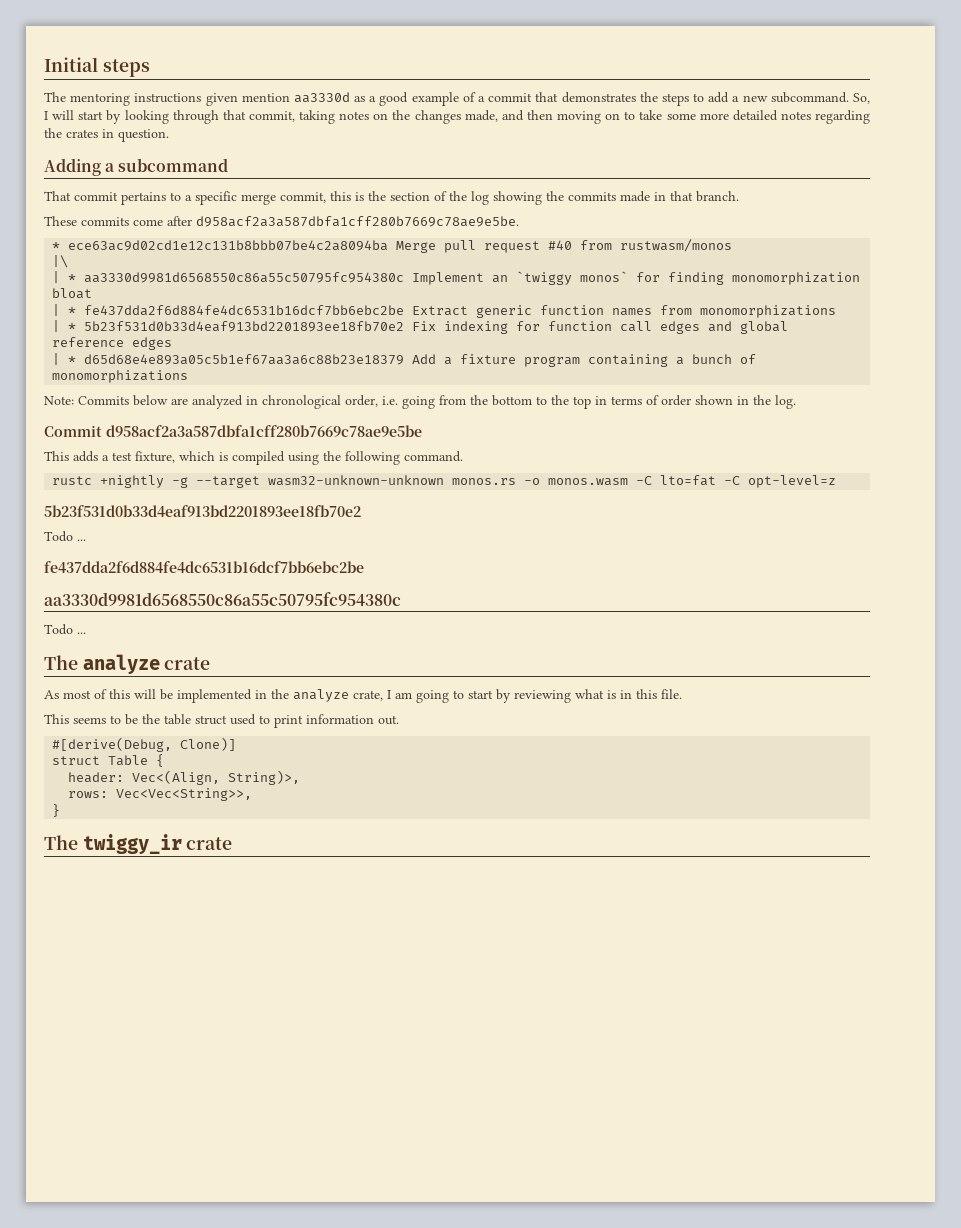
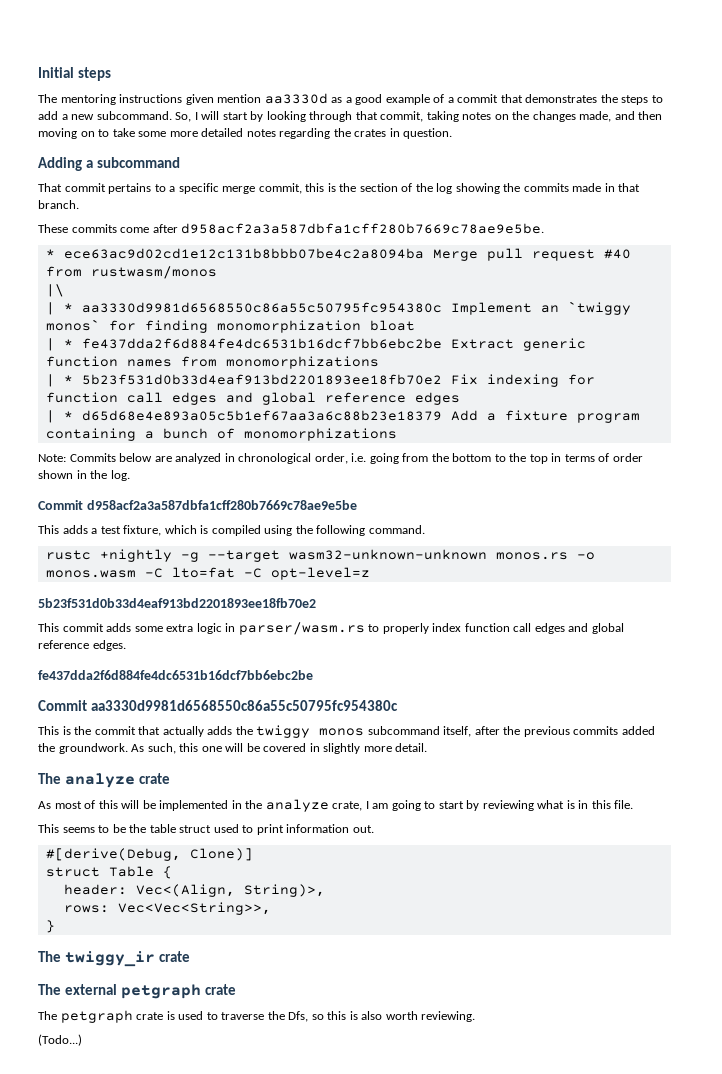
[44,531,86,542] Todo ... -> [38,622,624,635] [38,640,126,651] This commit adds some extra logic in parser/wasm.rs to properly index function call edges and global reference edges.
(364, 567) none -> [38,700,87,711] Commit
[44,624,86,635] Todo ... -> [38,725,655,738] [38,743,428,754] This is the commit that actually adds the twiggy monos subcommand itself, after the previous commits added the groundwork. As such, this one will be covered in slightly more detail.
(233, 843) none -> [38,984,237,999] [38,1010,476,1023] [38,1034,82,1046] // The external petgraph crate // The petgraph crate is used to traverse the Dfs, so this is also worth reviewing. // (Todo...)

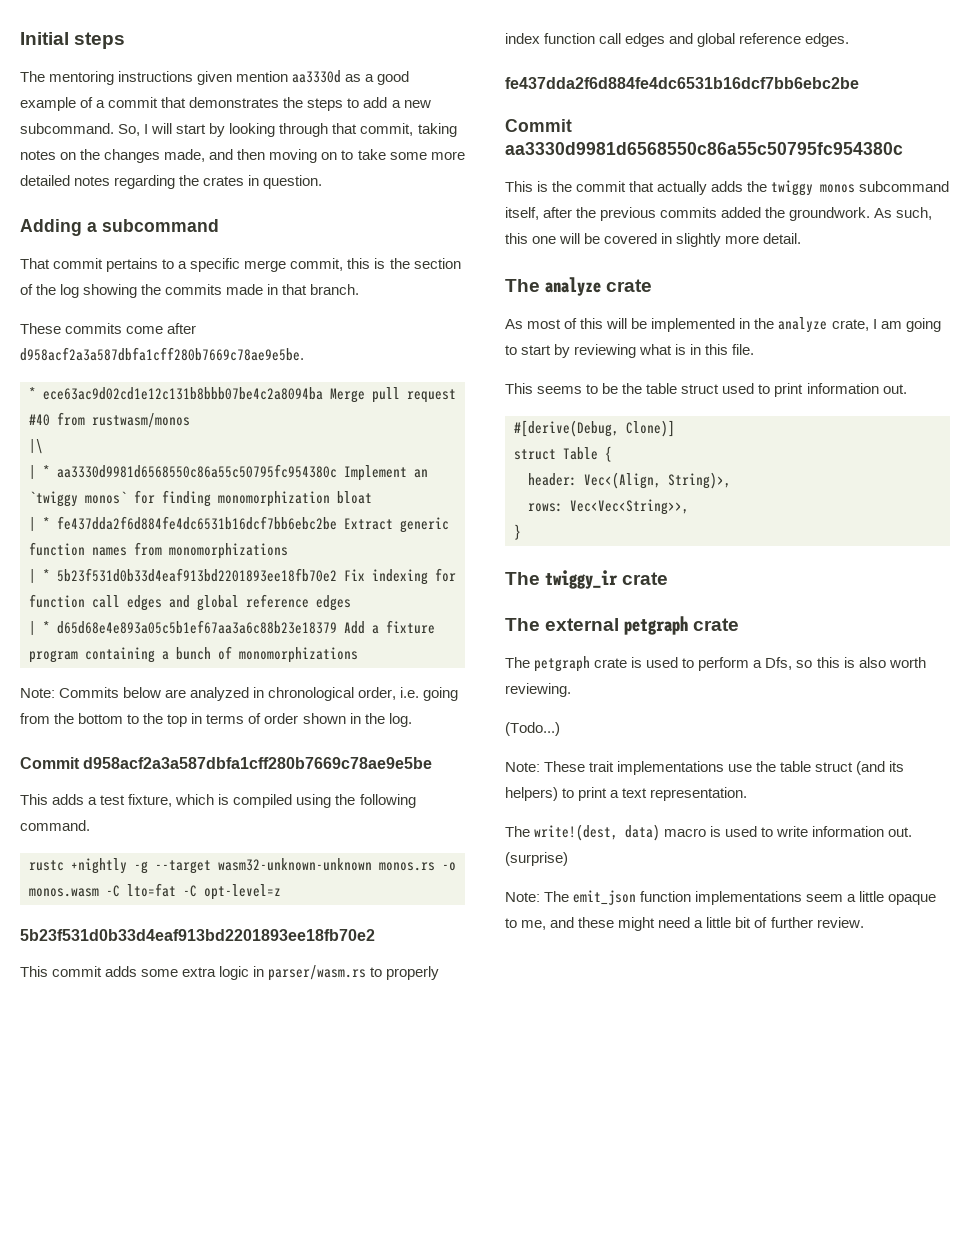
[221,1011,285,1020] traverse the -> [698,657,763,671] perform a
(82, 1040) none -> [505,761,905,775] [505,787,748,801] [505,824,913,841] [505,852,568,866] [505,890,937,905] [505,917,864,931] // Note: These trait implementations use the table struct (and its helpers) to print a text representation. // The write!(dest, data) macro is used to write information out. (surprise) // Note: The emit_json function implementations seem a little opaque to me, and these might need a little bit of further review.

